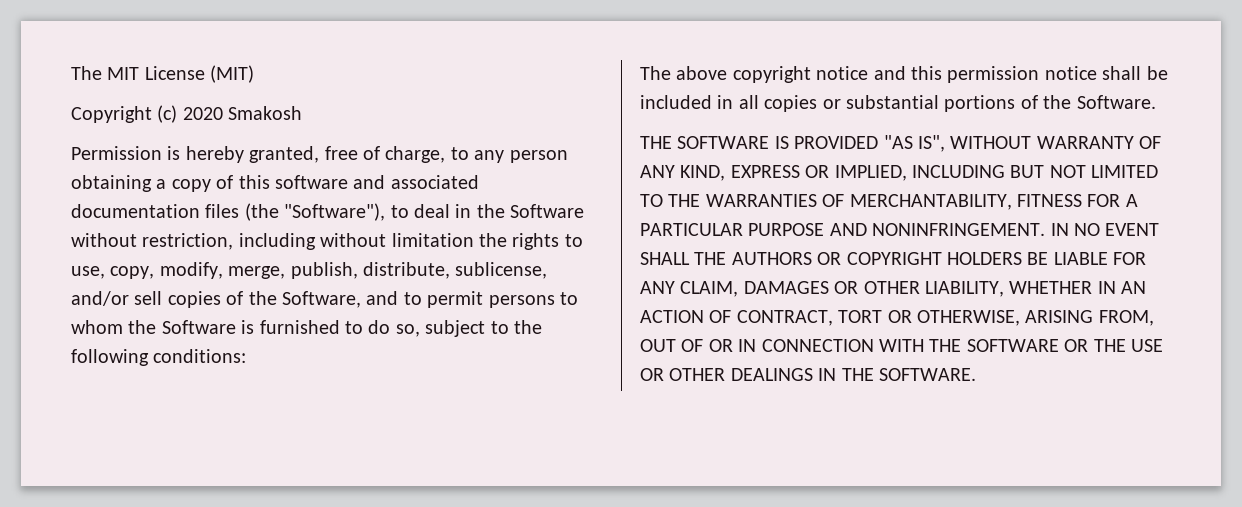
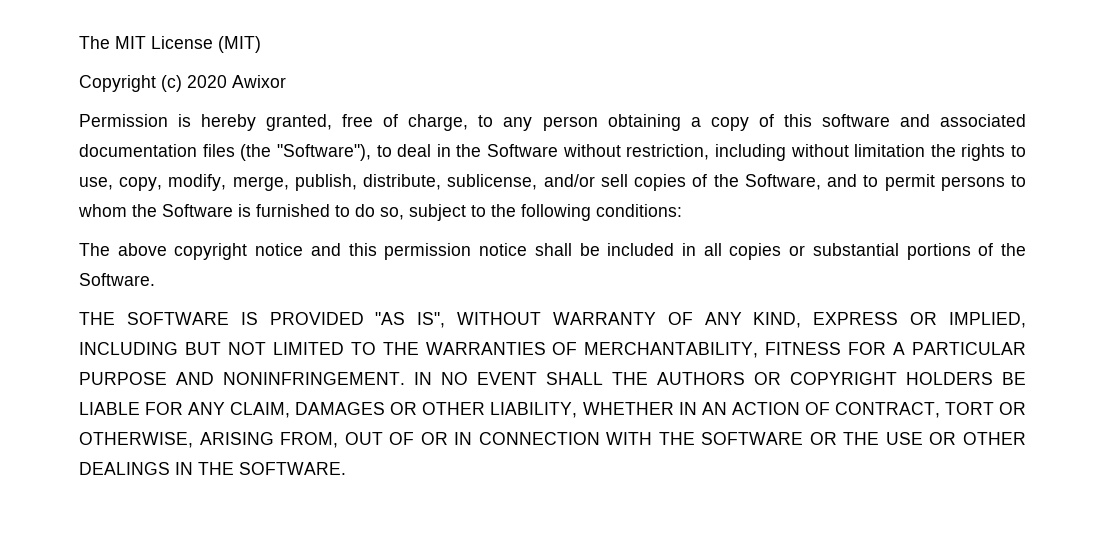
[228,106,303,120] Smakosh -> [232,75,286,88] Awixor

